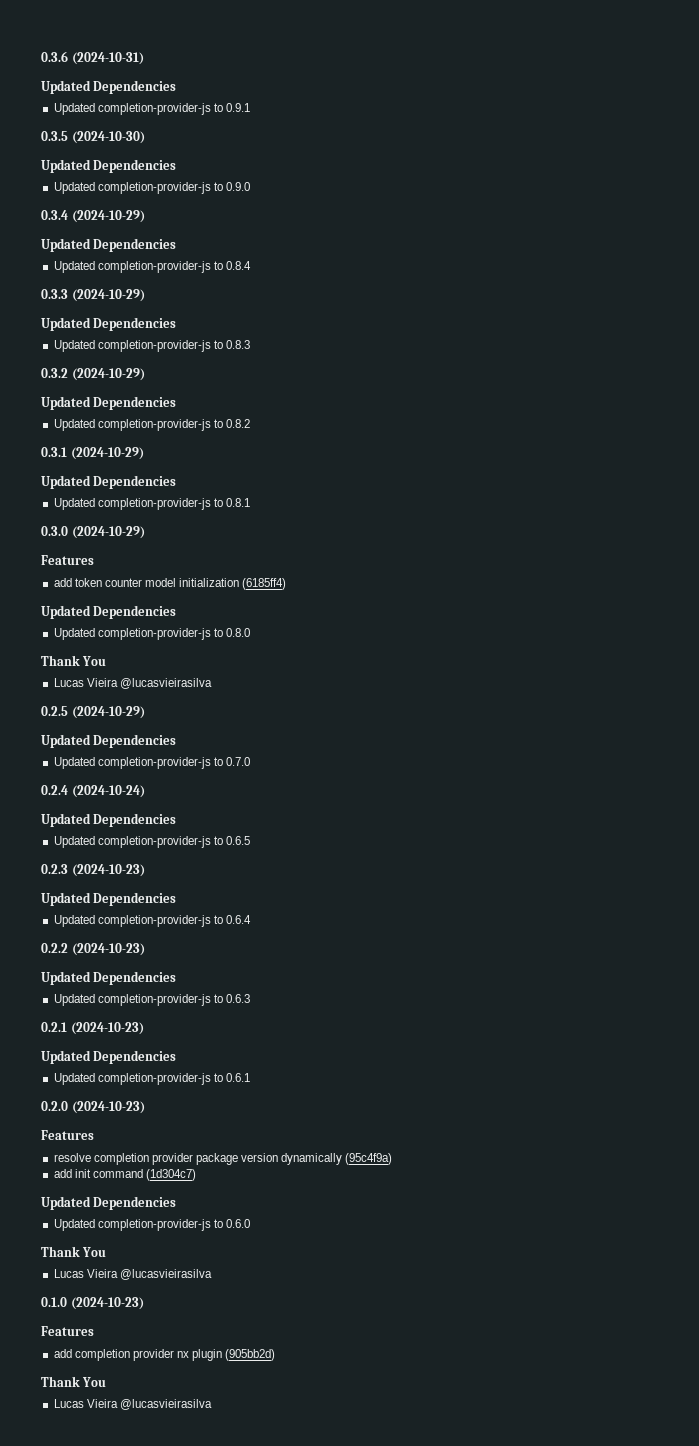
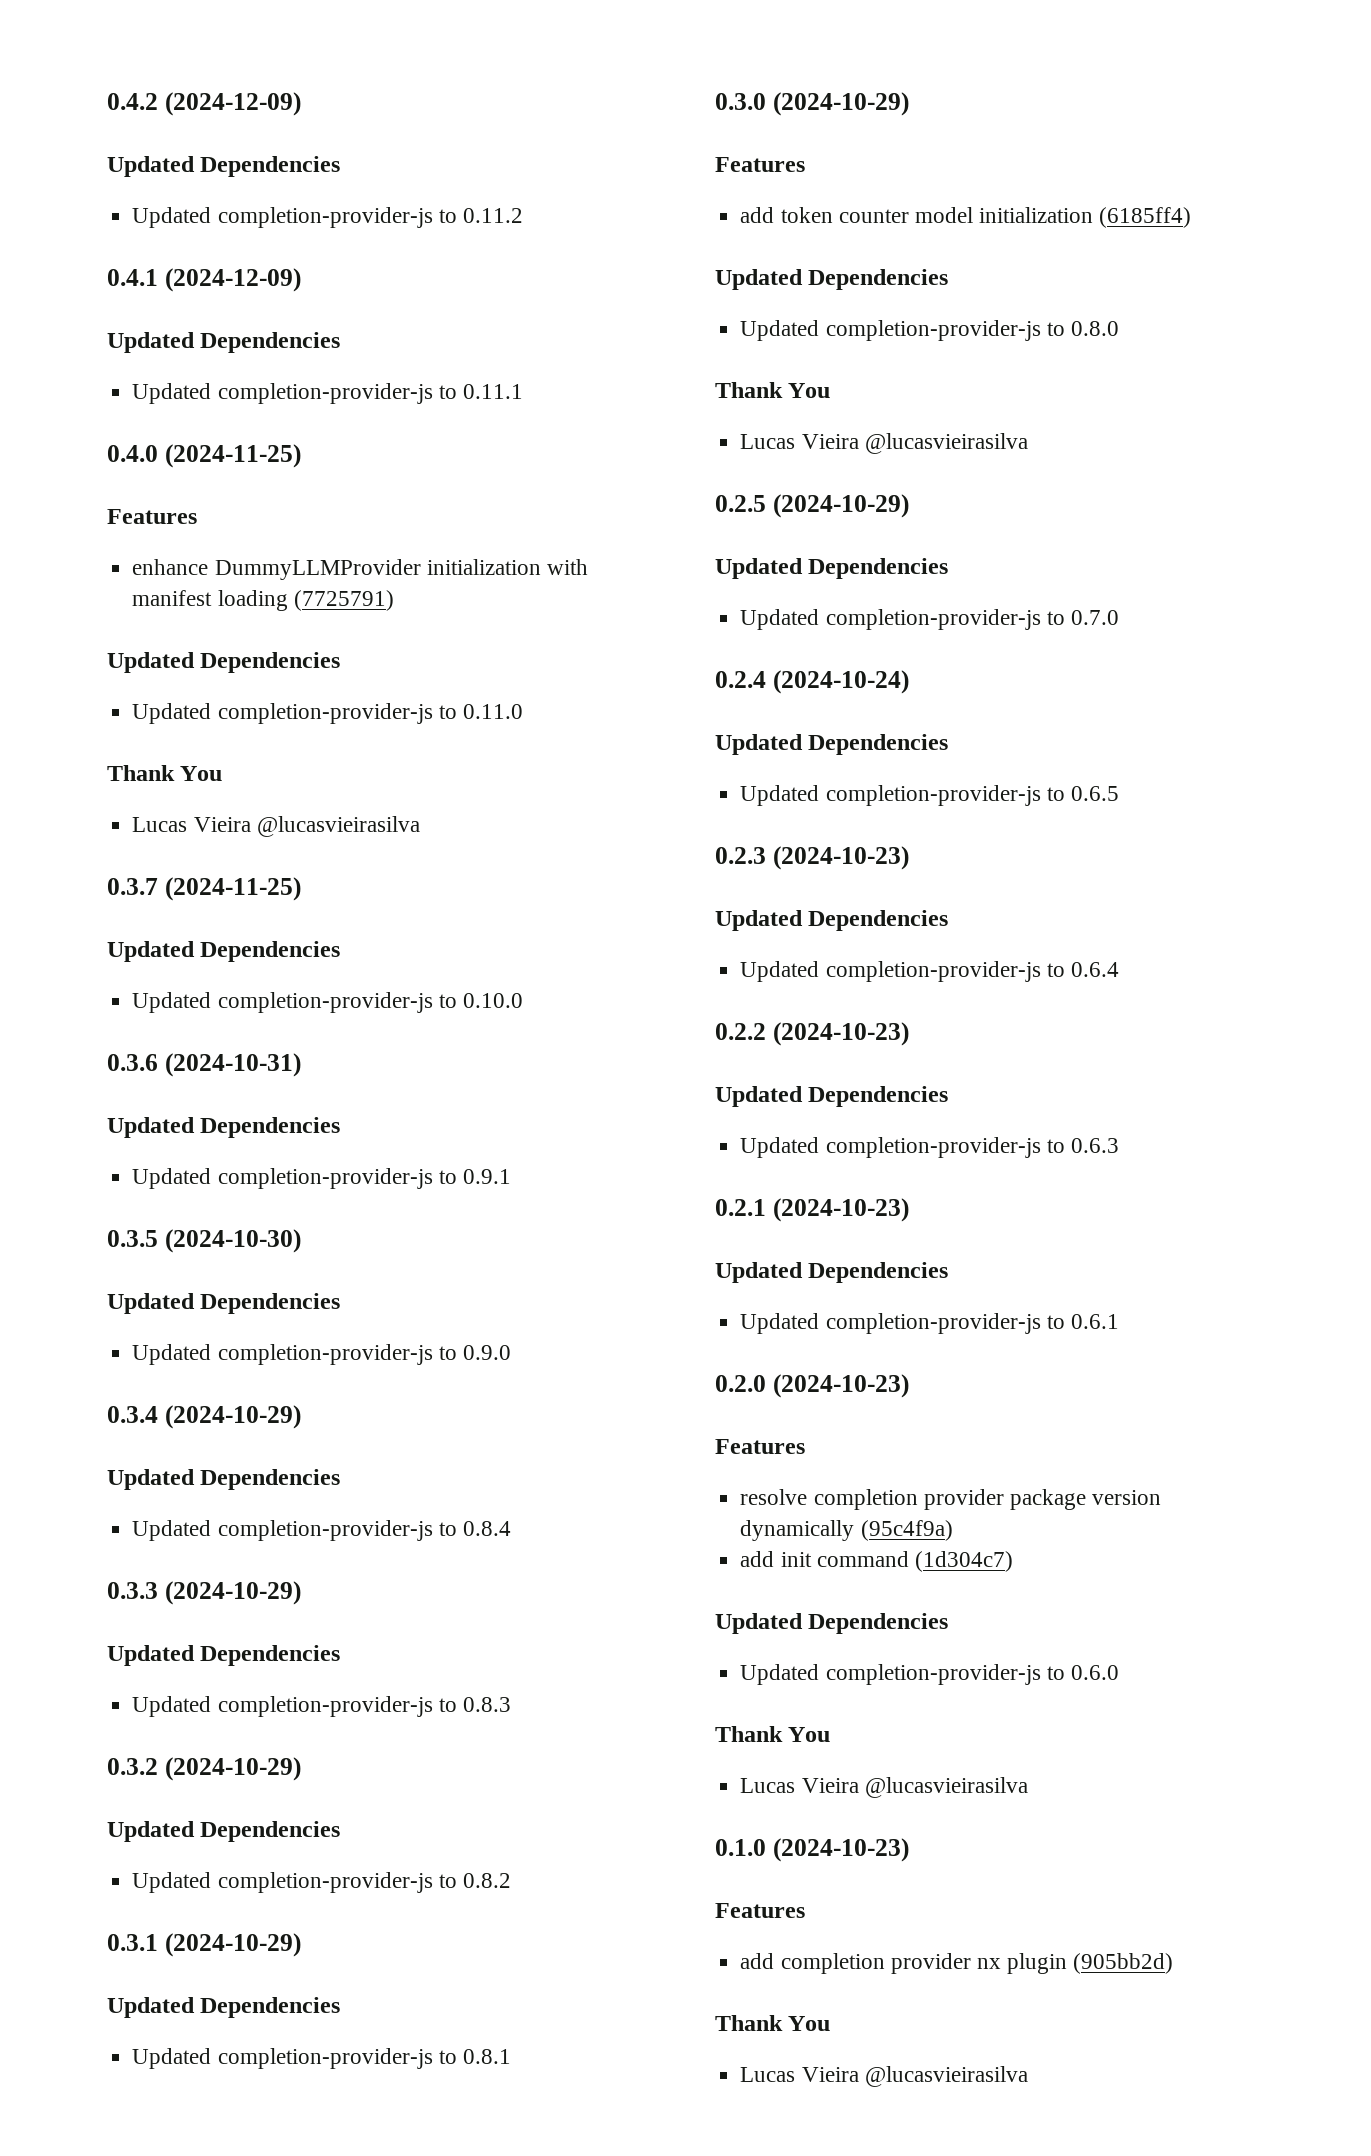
(41, 56) none -> [107,92,301,116] [107,156,341,177] [132,207,523,228] [107,268,301,292] [107,332,341,353] [132,383,523,404] [107,444,301,468] [107,509,197,524] [132,559,588,580] [132,590,394,611] [107,652,341,673] [132,703,523,724] [107,765,223,781] [132,816,420,837] [107,877,301,901] [107,941,341,962] [132,992,523,1013] 0.4.2 (2024-12-09) // Updated Dependencies // Updated completion-provider-js to 0.11.2 // 0.4.1 (2024-12-09) // Updated Dependencies // Updated completion-provider-js to 0.11.1 // 0.4.0 (2024-11-25) // Features // enhance DummyLLMProvider initialization with manifest loading (7725791) // Updated Dependencies // Updated completion-provider-js to 0.11.0 // Thank You // Lucas Vieira @lucasvieirasilva // 0.3.7 (2024-11-25) // Updated Dependencies // Updated completion-provider-js to 0.10.0 //

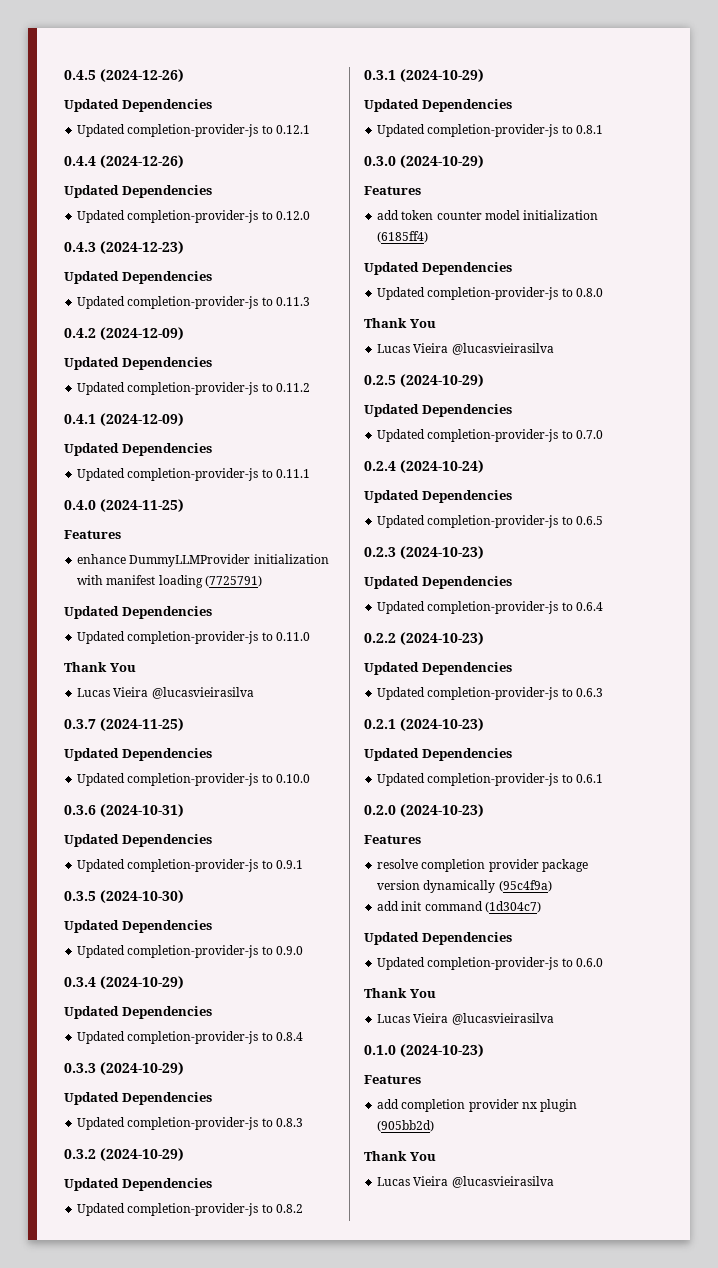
(107, 101) none -> [64,69,184,82] [64,99,212,112] [77,124,310,137] [64,155,184,168] [64,185,212,198] [77,210,310,223] [64,241,184,254] [64,271,212,284] [77,296,310,309] 0.4.5 (2024-12-26) // Updated Dependencies // Updated completion-provider-js to 0.12.1 // 0.4.4 (2024-12-26) // Updated Dependencies // Updated completion-provider-js to 0.12.0 // 0.4.3 (2024-12-23) // Updated Dependencies // Updated completion-provider-js to 0.11.3 //

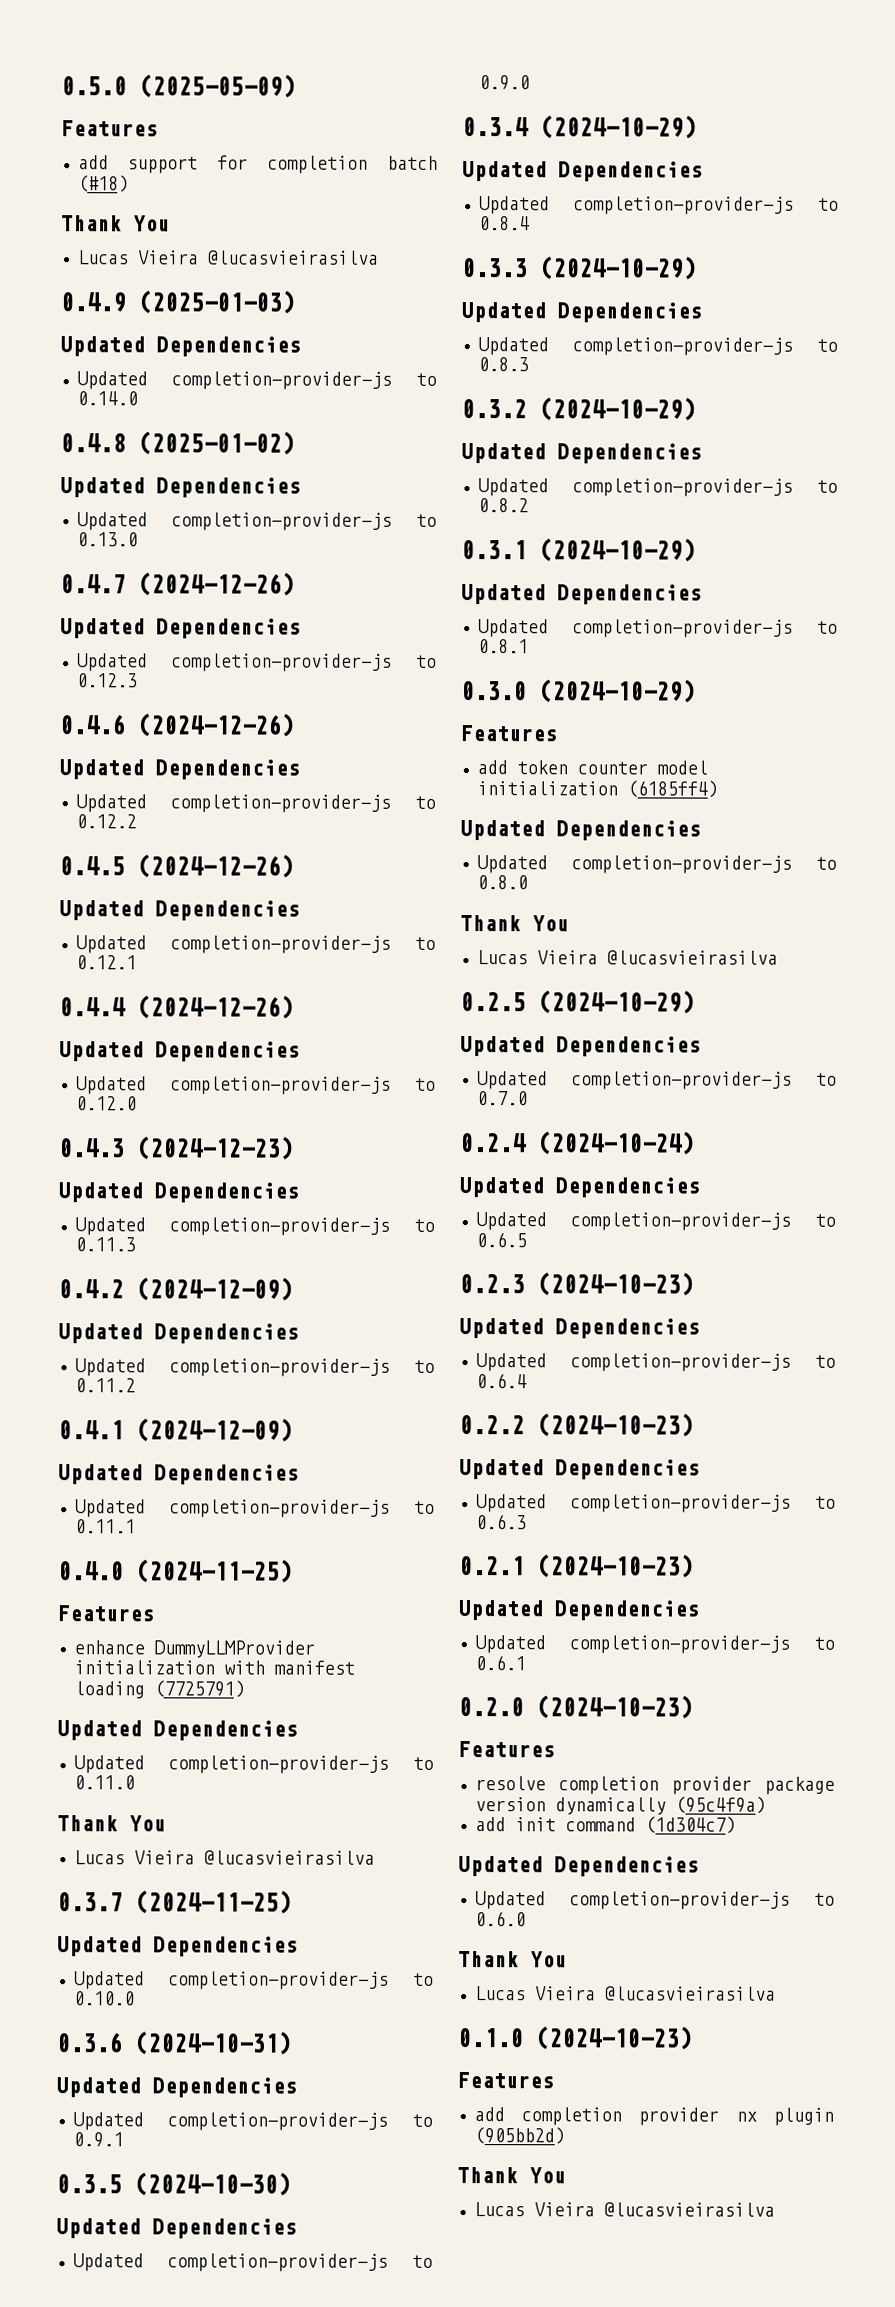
(64, 75) none -> [61,74,296,98] [61,120,158,137] [77,155,438,174] [77,175,129,193] [61,215,170,232] [77,250,379,265] [60,290,295,314] [60,336,301,357] [76,371,437,390] [76,391,138,406] [60,431,295,455] [60,477,301,498] [76,512,437,531] [76,532,138,547] [60,572,295,596] [60,618,301,639] [76,653,437,672] [76,673,138,688] [59,713,294,737] [59,759,300,780] [75,794,436,813] [75,814,137,829] 0.5.0 (2025-05-09) // Features // add support for completion batch (#18) // Thank You // Lucas Vieira @lucasvieirasilva // 0.4.9 (2025-01-03) // Updated Dependencies // Updated completion-provider-js to 0.14.0 // 0.4.8 (2025-01-02) // Updated Dependencies // Updated completion-provider-js to 0.13.0 // 0.4.7 (2024-12-26) // Updated Dependencies // Updated completion-provider-js to 0.12.3 // 0.4.6 (2024-12-26) // Updated Dependencies // Updated completion-provider-js to 0.12.2 //

